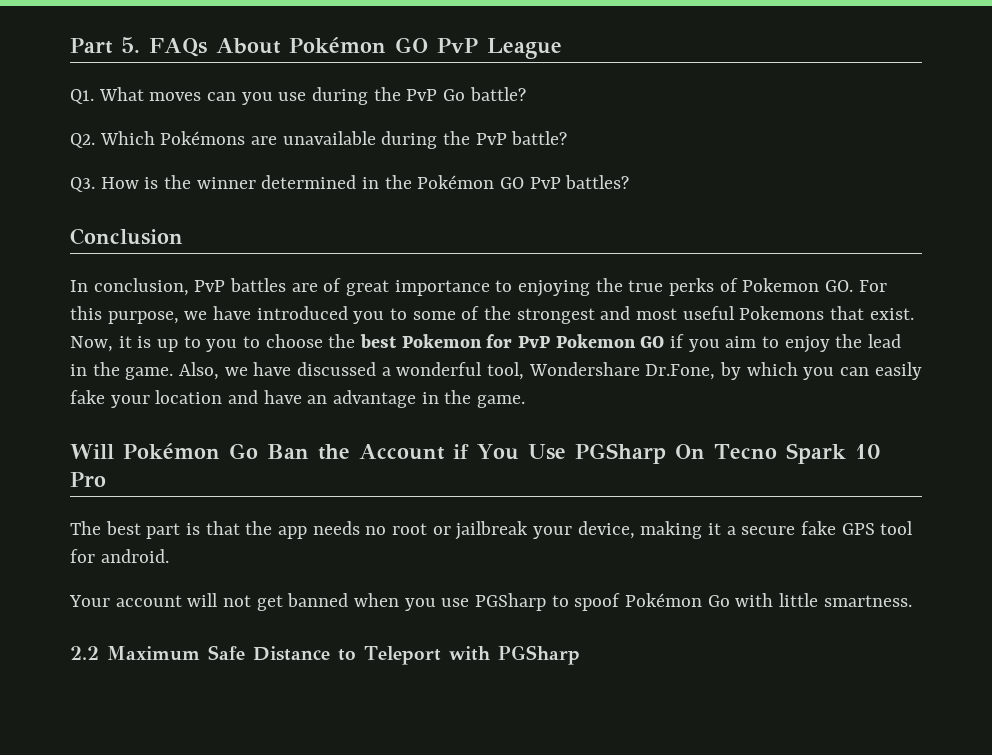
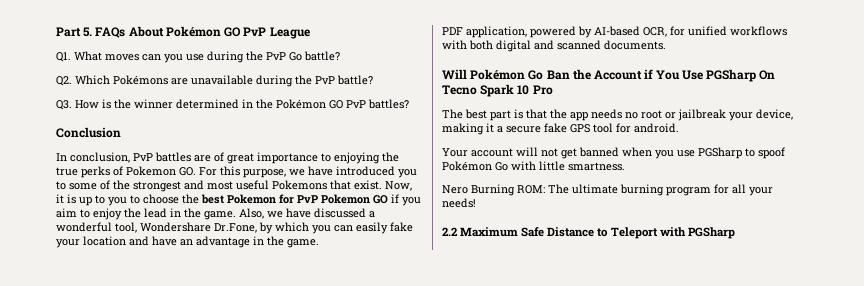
(526, 401) none -> [442,26,787,38] [442,40,666,52] // PDF application, powered by AI-based OCR, for unified workflows with both digital and scanned documents.
(912, 601) none -> [442,184,773,196] [442,198,476,208] // Nero Burning ROM: The ultimate burning program for all your needs!

